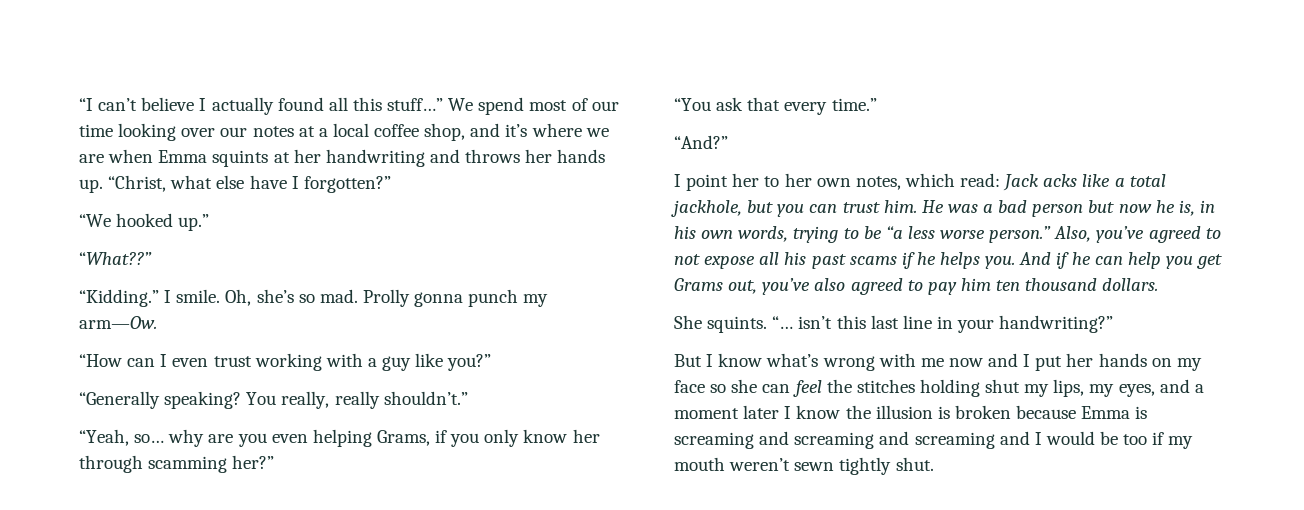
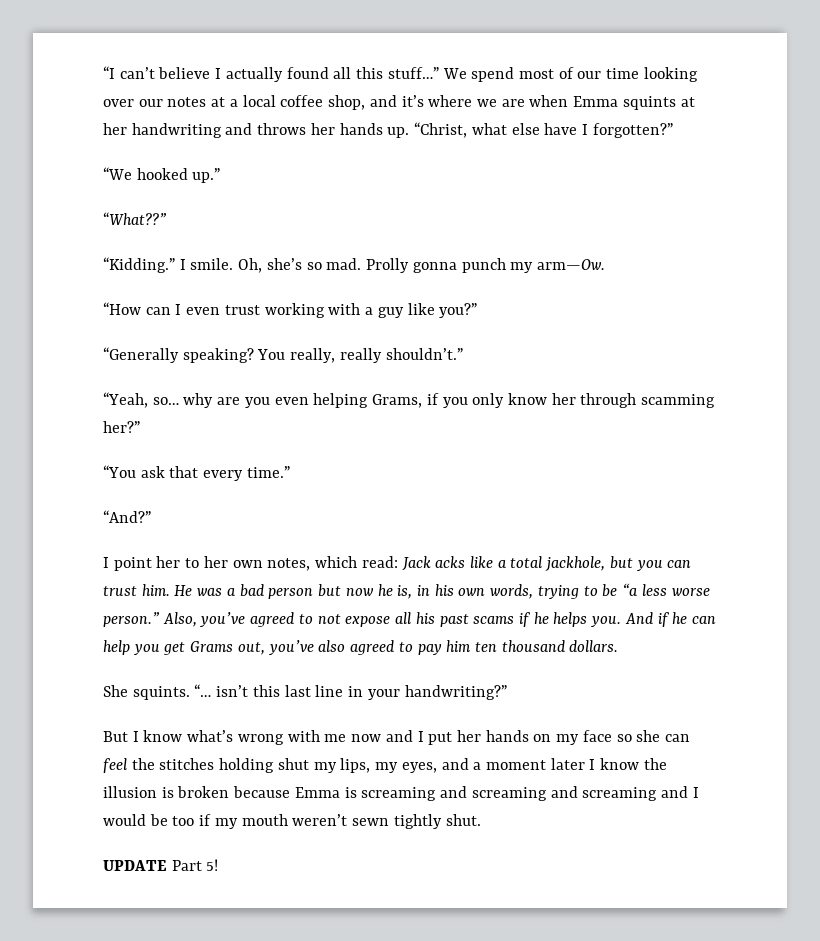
(934, 464) none -> [103,859,219,871] // UPDATE Part 5!

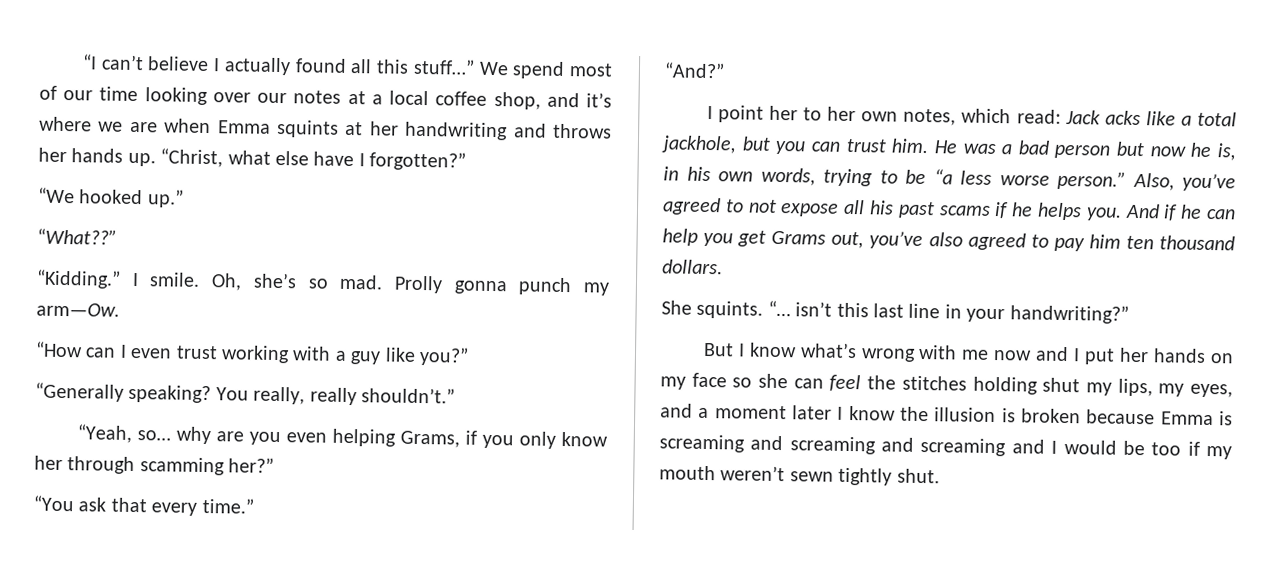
[103,859,219,871] // UPDATE Part 5! -> (940, 476) none

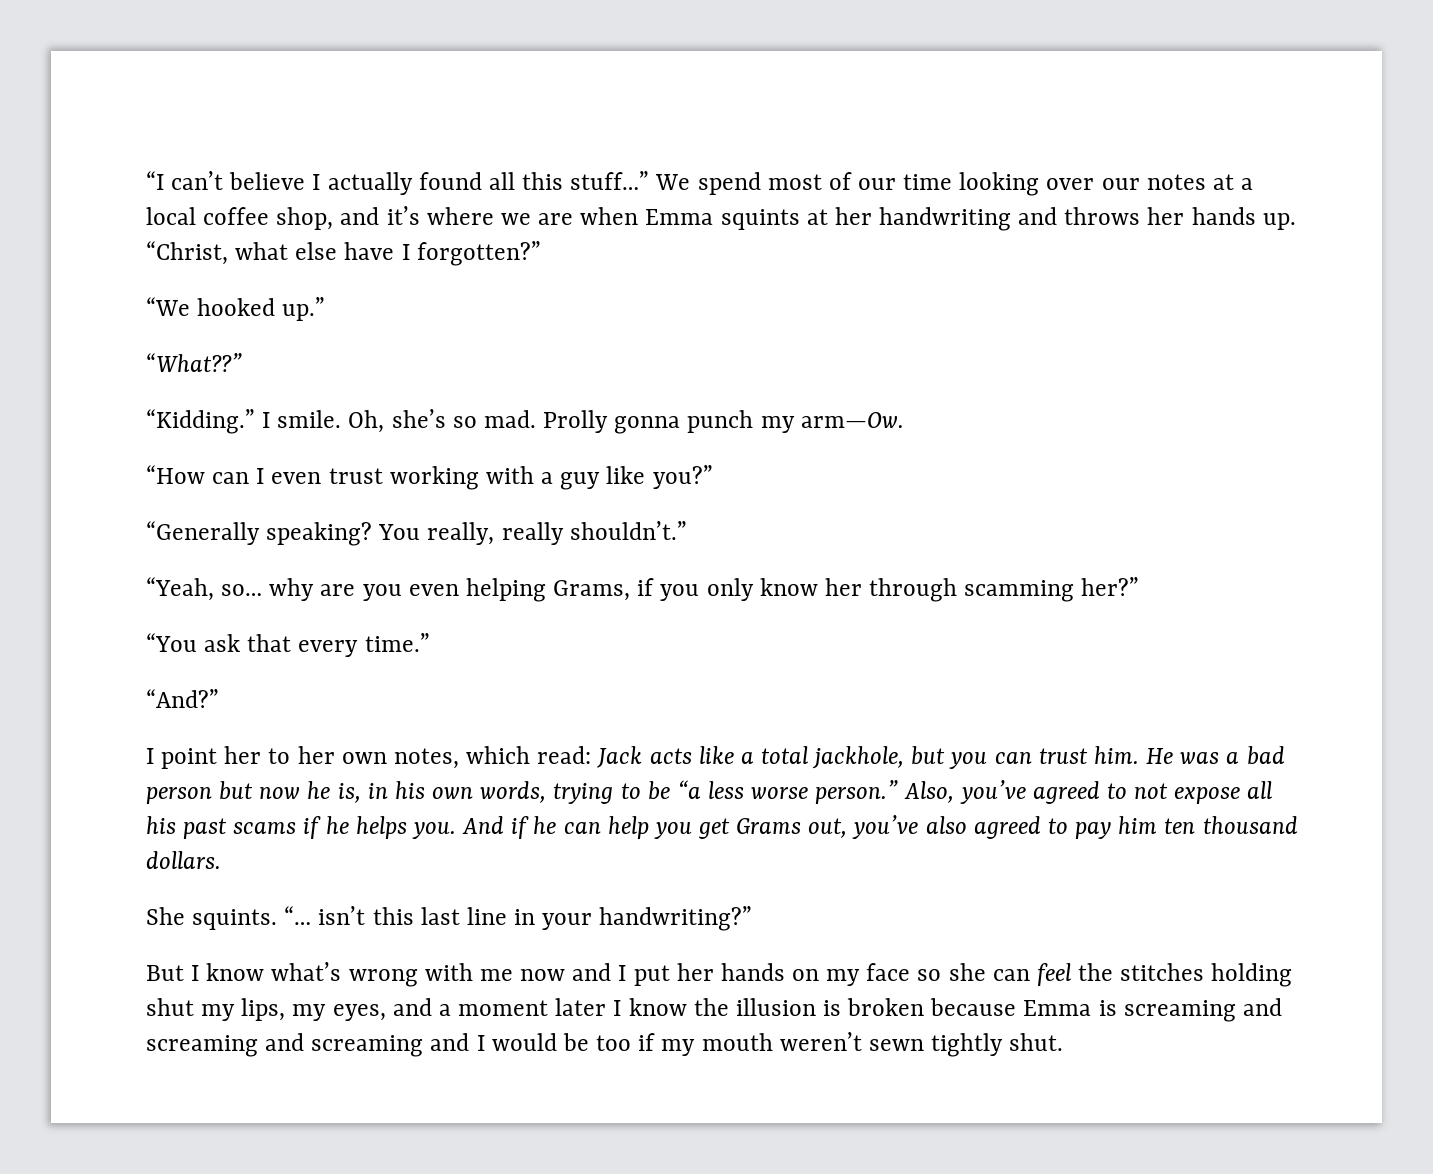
[1104,110,1141,126] acks -> [649,748,692,764] acts

